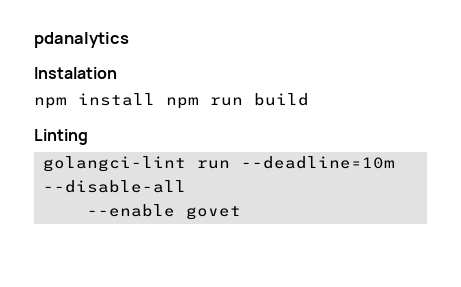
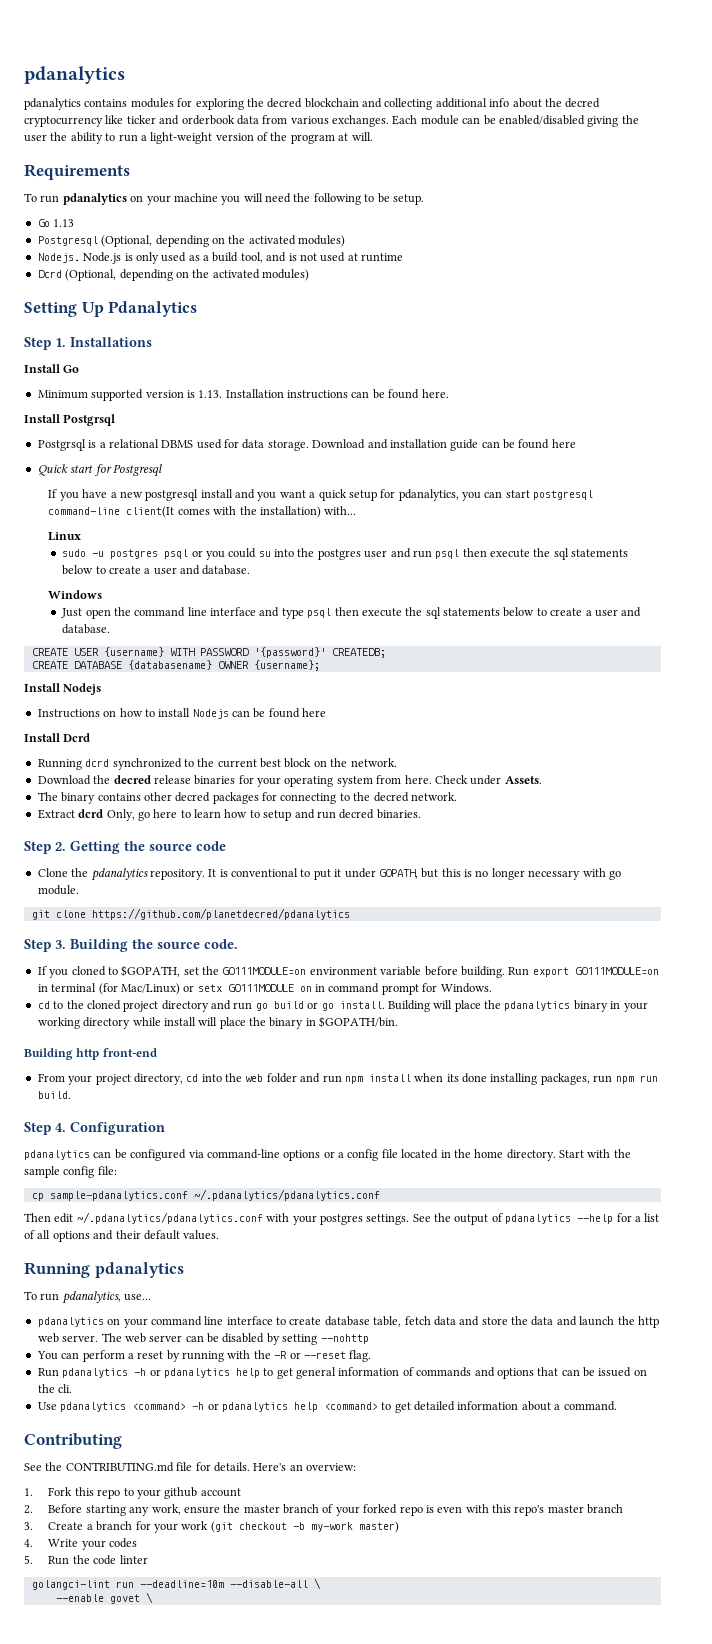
[34,32,129,48] [34,67,117,79] [34,93,309,109] [34,129,88,145] pdanalytics // Instalation // npm install npm run build // Linting -> [24,66,125,84] [24,98,601,110] [24,115,639,127] [24,132,373,144] [24,164,130,180] [24,193,424,205] [37,219,75,227] [37,235,345,247] [37,252,403,264] [37,269,309,281] [24,301,198,317] [24,337,152,350] [24,364,80,373] [37,389,449,401] [24,414,116,426] [37,439,576,451] [37,464,162,477] [48,489,594,501] [48,506,357,518] [48,532,82,541] [62,548,629,560] [62,565,251,575] [48,590,103,599] [61,607,642,619] [62,624,111,634] [31,647,386,658] [31,660,320,671] [24,683,102,695] [37,708,327,719] [24,733,91,742] [37,758,397,770] [37,775,542,787] [37,792,457,804] [37,809,421,821] [24,841,226,854] [37,868,621,881] [37,885,79,895] [31,908,350,920] [24,939,238,952] [37,965,659,978] [37,983,492,995] [37,1000,648,1012] [37,1016,399,1029] [24,1048,157,1060] [37,1073,658,1085] [37,1091,71,1099] [24,1122,165,1135] [24,1149,631,1161] [24,1166,117,1178] [31,1189,380,1201] [24,1212,660,1225] [24,1230,220,1242] [24,1262,184,1278] [24,1291,152,1304] [37,1316,659,1328] [37,1333,369,1345] [36,1350,372,1362] [37,1367,647,1379] [37,1384,73,1393] [37,1401,617,1413] [24,1433,122,1449] [24,1462,356,1472] [24,1487,241,1499] [24,1504,624,1516] [24,1521,399,1533] [24,1538,138,1550] [24,1555,148,1565] pdanalytics // pdanalytics contains modules for exploring the decred blockchain and collecting additional info about the decred cryptocurrency like ticker and orderbook data from various exchanges. Each module can be enabled/disabled giving the user the ability to run a light-weight version of the program at will. // Requirements // To run pdanalytics on your machine you will need the following to be setup. // Go 1.13 // Postgresql (Optional, depending on the activated modules) // Nodejs. Node.js is only used as a build tool, and is not used at runtime // Dcrd (Optional, depending on the activated modules) // Setting Up Pdanalytics // Step 1. Installations // Install Go // Minimum supported version is 1.13. Installation instructions can be found here. // Install Postgrsql // Postgrsql is a relational DBMS used for data storage. Download and installation guide can be found here // Quick start for Postgresql // If you have a new postgresql install and you want a quick setup for pdanalytics, you can start postgresql command-line client(It comes with the installation) with... // Linux // sudo -u postgres psql or you could su into the postgres user and run psql then execute the sql statements below to create a user and database. // Windows // Just open the command line interface and type psql then execute the sql statements below to create a user and database. // CREATE USER {username} WITH PASSWORD '{password}' CREATEDB; // CREATE DATABASE {databasename} OWNER {username}; // Install Nodejs // Instructions on how to install Nodejs can be found here // Install Dcrd // Running dcrd synchronized to the current best block on the network. // Download the decred release binaries for your operating system from here. Check under Assets. // The binary contains other decred packages for connecting to the decred network. // Extract dcrd Only, go here to learn how to setup and run decred binaries. // Step 2. Getting the source code // Clone the pdanalytics repository. It is conventional to put it under GOPATH, but this is no longer necessary with go module. // git clone https://github.com/planetdecred/pdanalytics // Step 3. Building the source code. // If you cloned to $GOPATH, set the GO111MODULE=on environment variable before building. Run export GO111MODULE=on in terminal (for Mac/Linux) or setx GO111MODULE on in command prompt for Windows. // cd to the cloned project directory and run go build or go install. Building will place the pdanalytics binary in your working directory while install will place the binary in $GOPATH/bin. // Building http front-end // From your project directory, cd into the web folder and run npm install when its done installing packages, run npm run build. // Step 4. Configuration // pdanalytics can be configured via command-line options or a config file located in the home directory. Start with the sample config file: // cp sample-pdanalytics.conf ~/.pdanalytics/pdanalytics.conf // Then edit ~/.pdanalytics/pdanalytics.conf with your postgres settings. See the output of pdanalytics --help for a list of all options and their default values. // Running pdanalytics // To run pdanalytics, use... // pdanalytics on your command line interface to create database table, fetch data and store the data and launch the http web server. The web server can be disabled by setting --nohttp // You can perform a reset by running with the -R or --reset flag. // Run pdanalytics -h or pdanalytics help to get general information of commands and options that can be issued on the cli. // Use pdanalytics <command> -h or pdanalytics help <command> to get detailed information about a command. // Contributing // See the CONTRIBUTING.md file for details. Here's an overview: // 1. Fork this repo to your github account // 2. Before starting any work, ensure the master branch of your forked repo is even with this repo's master branch // 3. Create a branch for your work (git checkout -b my-work master) // 4. Write your codes // 5. Run the code linter
(186, 186) none -> [313,1578,321,1589] \
(241, 213) none -> [145,1592,153,1603] \

